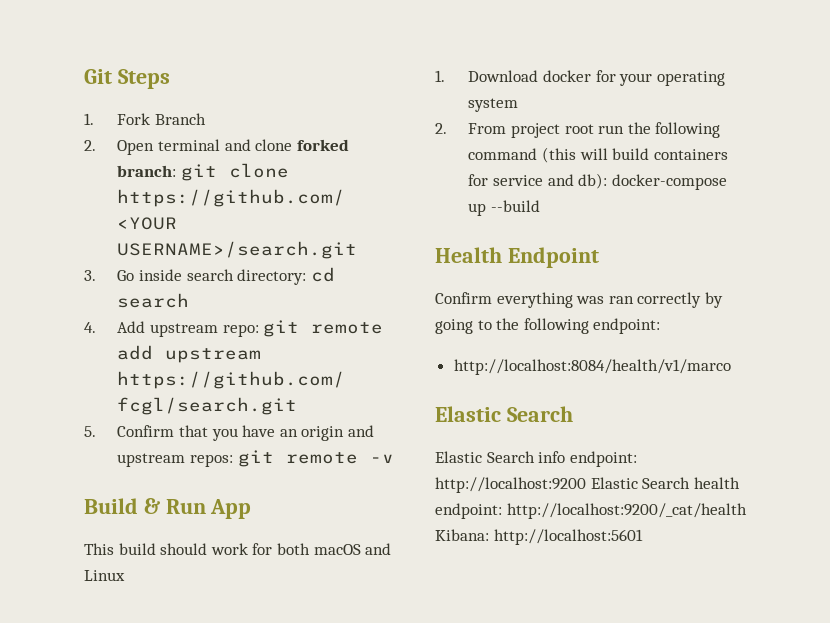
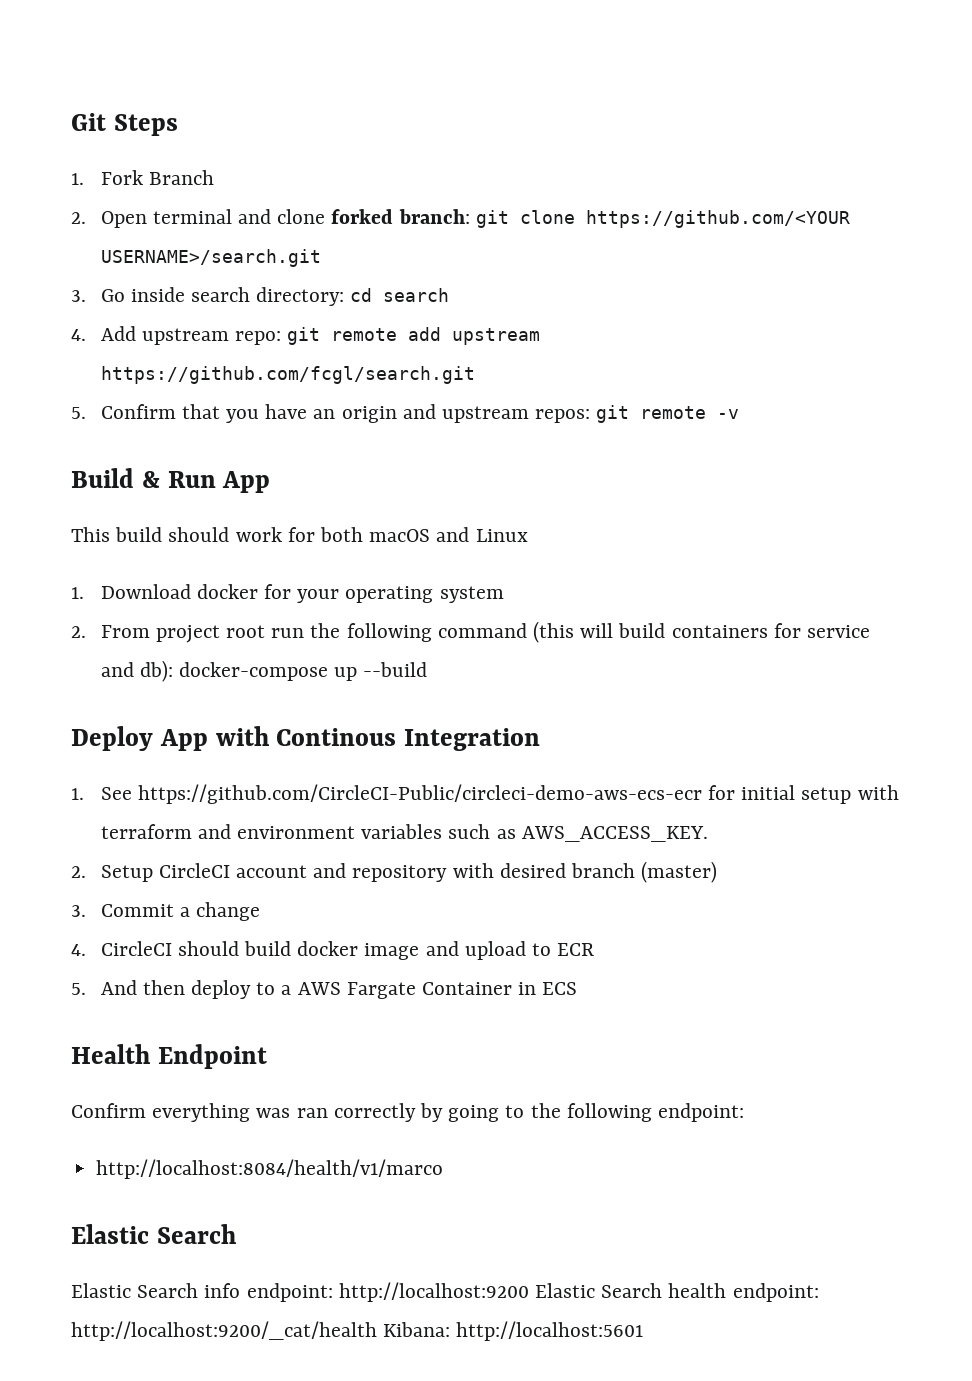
(541, 206) none -> [71,726,541,751] [71,784,899,804] [100,824,708,842] [71,861,718,883] [71,902,260,921] [71,941,595,960] [71,980,578,999] // Deploy App with Continous Integration // 1. See https://github.com/CircleCI-Public/circleci-demo-aws-ecs-ecr for initial setup with terraform and environment variables such as AWS_ACCESS_KEY. // 2. Setup CircleCI account and repository with desired branch (master) // 3. Commit a change // 4. CircleCI should build docker image and upload to ECR // 5. And then deploy to a AWS Fargate Container in ECS

